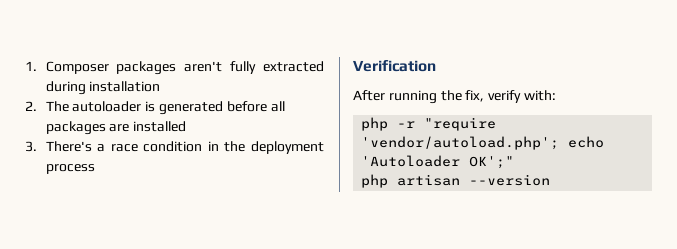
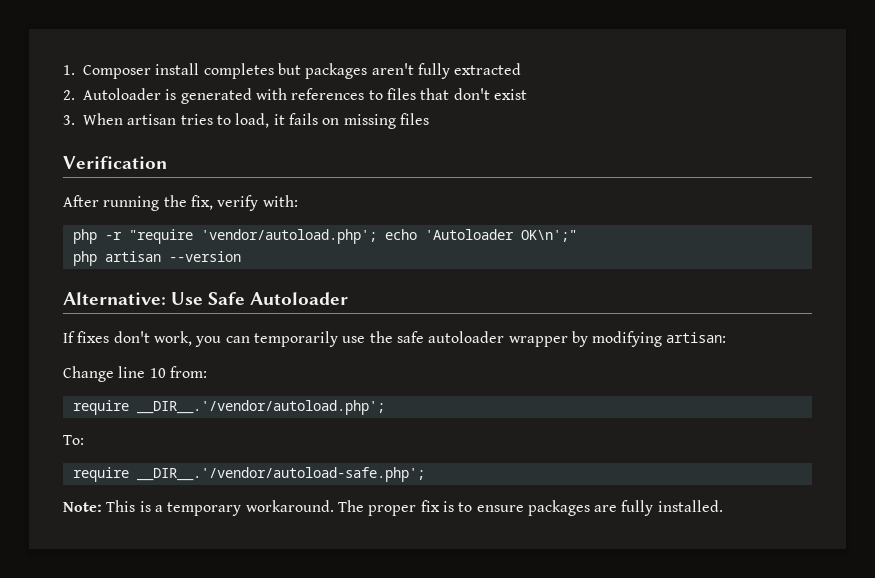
(109, 67) none -> [155,63,301,79] install completes but
[45,81,161,95] during installation -> (522, 69) none
[45,101,285,115] [45,121,187,135] [25,141,324,154] [45,164,95,174] The autoloader is generated before all packages are installed // 3. There's a race condition in the deployment process -> [83,88,527,104] [63,113,429,129] Autoloader is generated with references to files that don't exist // 3. When artisan tries to load, it fails on missing files
[469,156,515,169] OK';" -> [520,230,577,242] OK\n';"
(551, 180) none -> [63,292,349,305] [63,331,727,347] [63,366,207,382] [72,400,385,415] [63,435,84,445] [72,467,425,482] [63,500,723,516] // Alternative: Use Safe Autoloader // If fixes don't work, you can temporarily use the safe autoloader wrapper by modifying artisan: // Change line 10 from: // require __DIR__.'/vendor/autoload.php'; // To: // require __DIR__.'/vendor/autoload-safe.php'; // Note: This is a temporary workaround. The proper fix is to ensure packages are fully installed.

